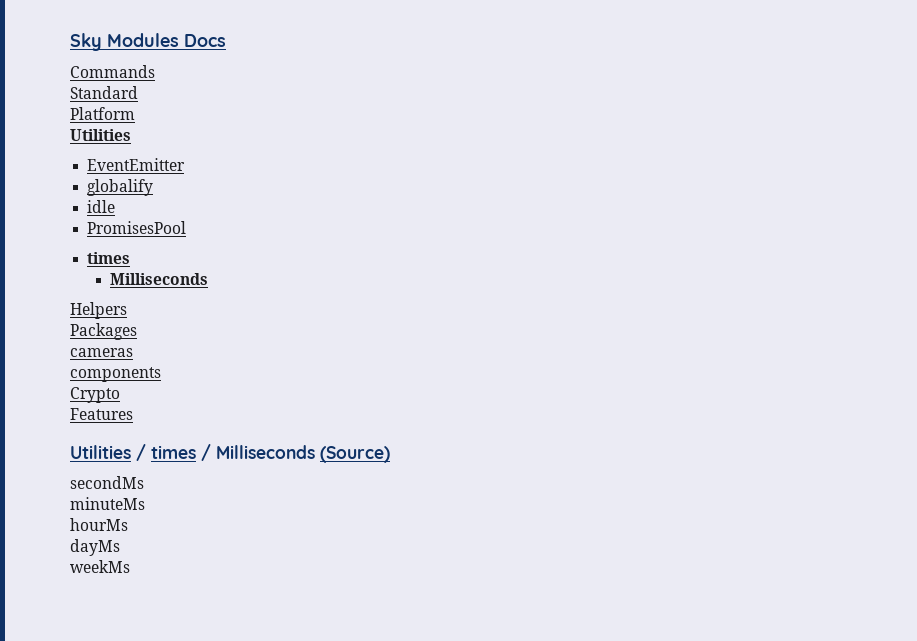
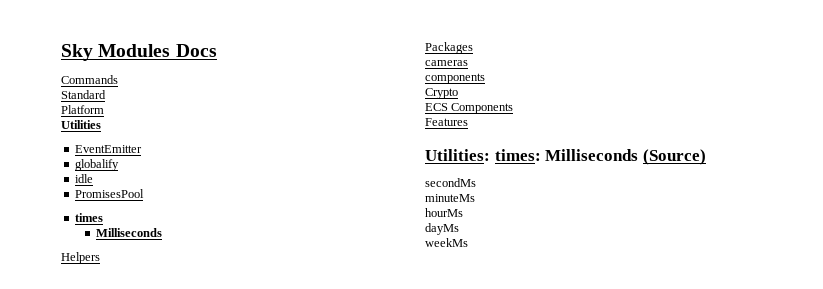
(120, 395) none -> [425,103,514,114] // ECS Components
[70,444,211,461] Utilities / times / -> [425,149,541,161] Utilities: times:

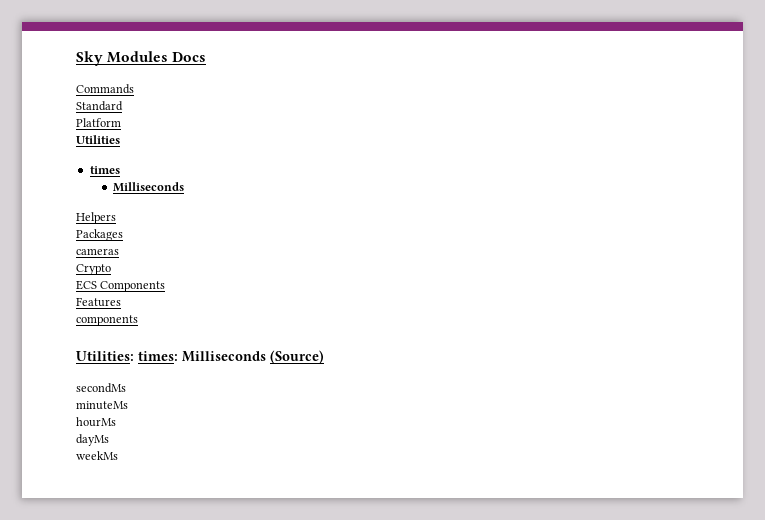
[74,145,142,153] [74,159,119,171] [74,174,93,183] [74,189,144,198] // EventEmitter // globalify // idle // PromisesPool -> (120, 139) none
[425,73,485,84] // components -> (119, 251) none
(468, 122) none -> [76,315,138,326] // components

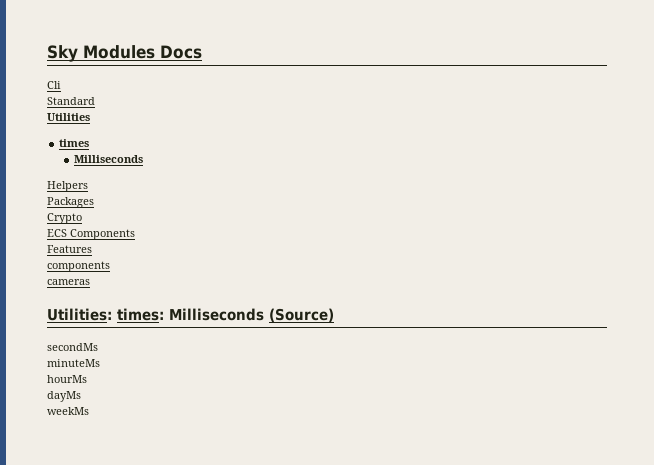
[76,84,134,94] Commands -> [47,81,61,89] Cli
[76,118,121,127] // Platform -> (95, 101) none
[76,248,119,255] // cameras -> (94, 202) none
(138, 320) none -> [47,279,90,285] // cameras

